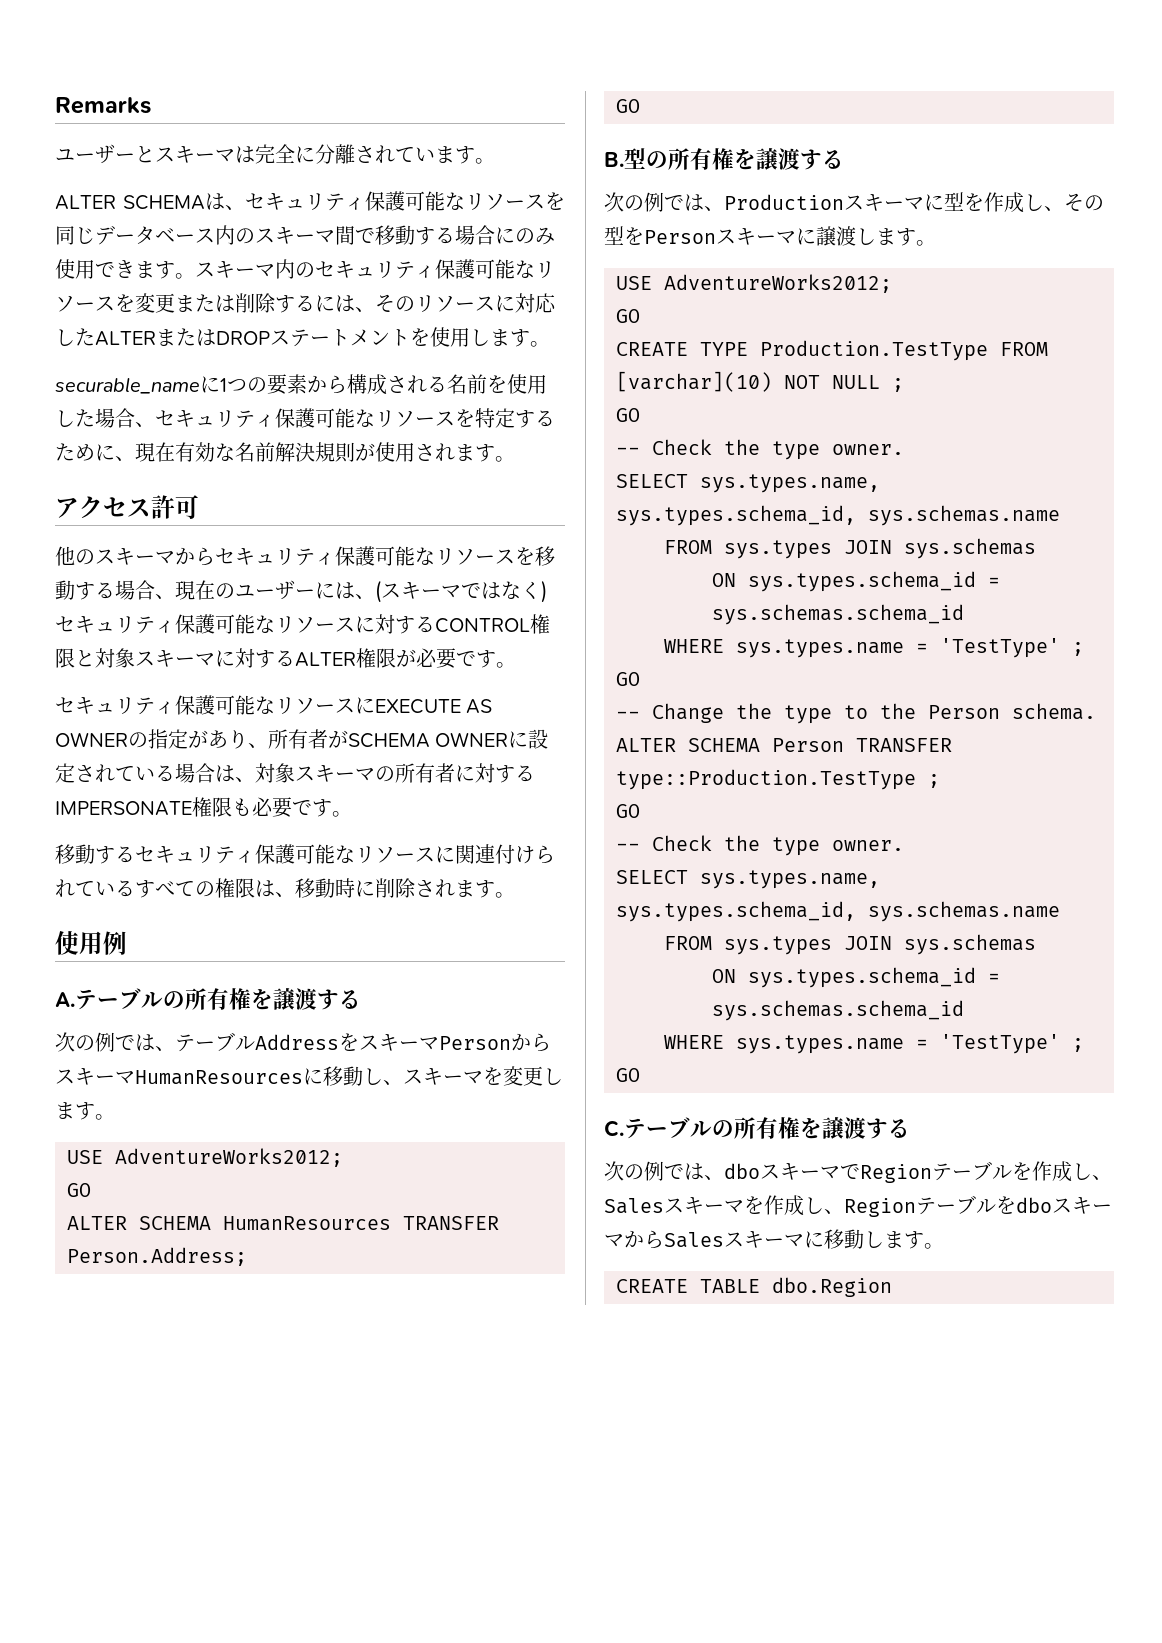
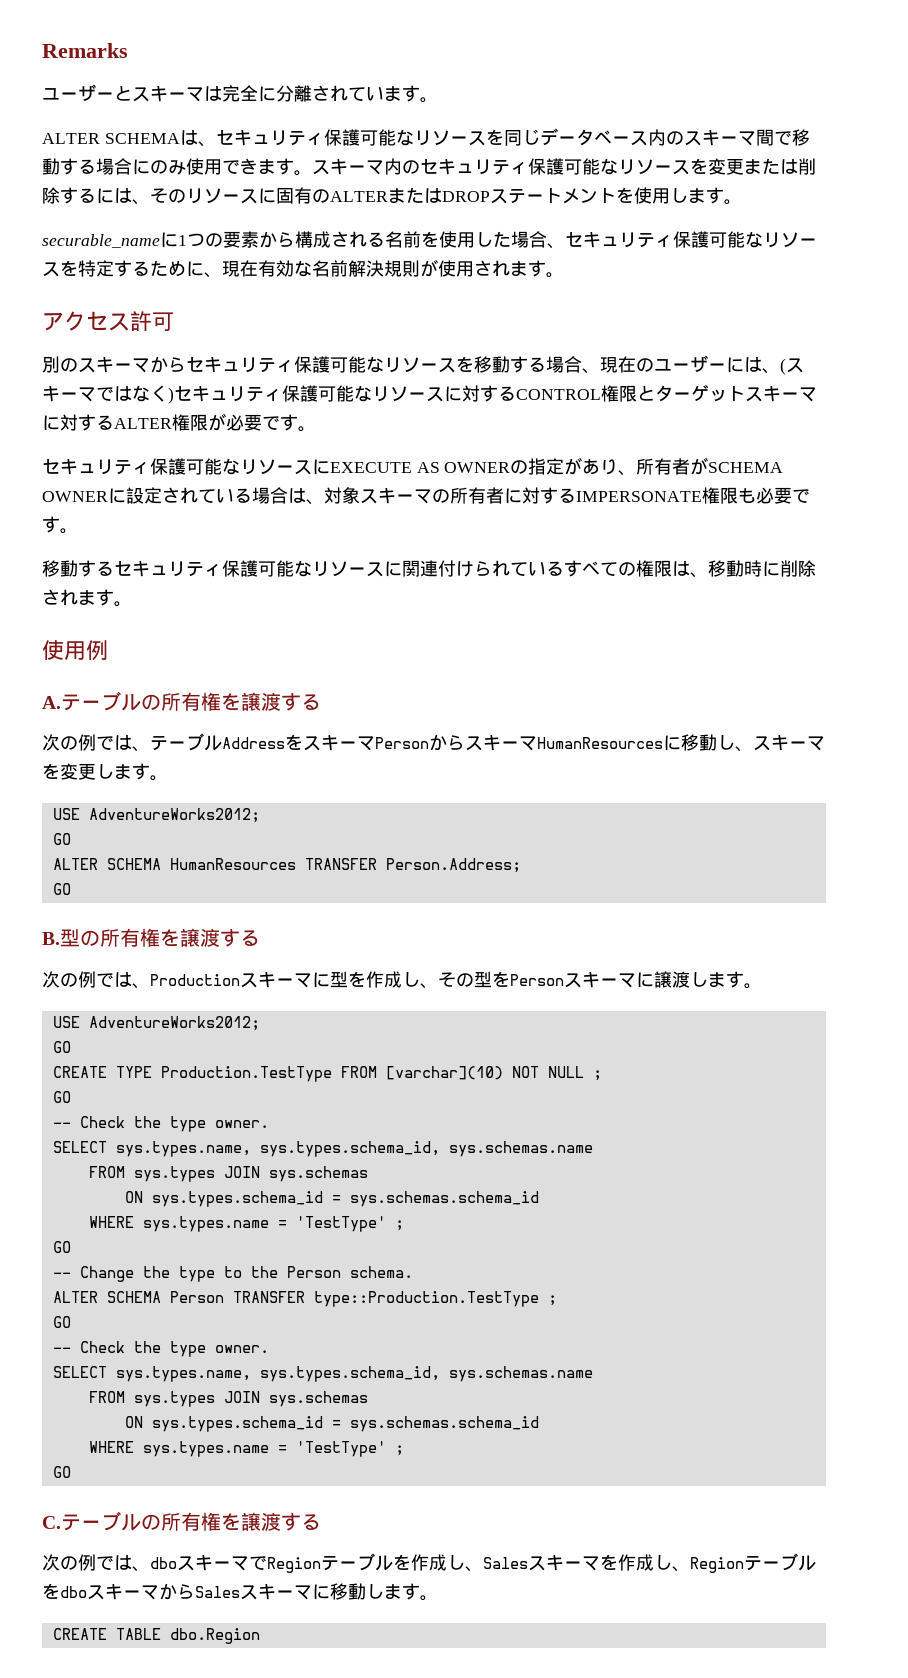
[515,293,556,313] [55,328,95,346] 対応した -> [276,187,330,204] 固有の
[55,546,75,566] 他 -> [42,356,60,373] 別
[95,648,135,668] 対象 -> [655,385,745,402] ターゲット

